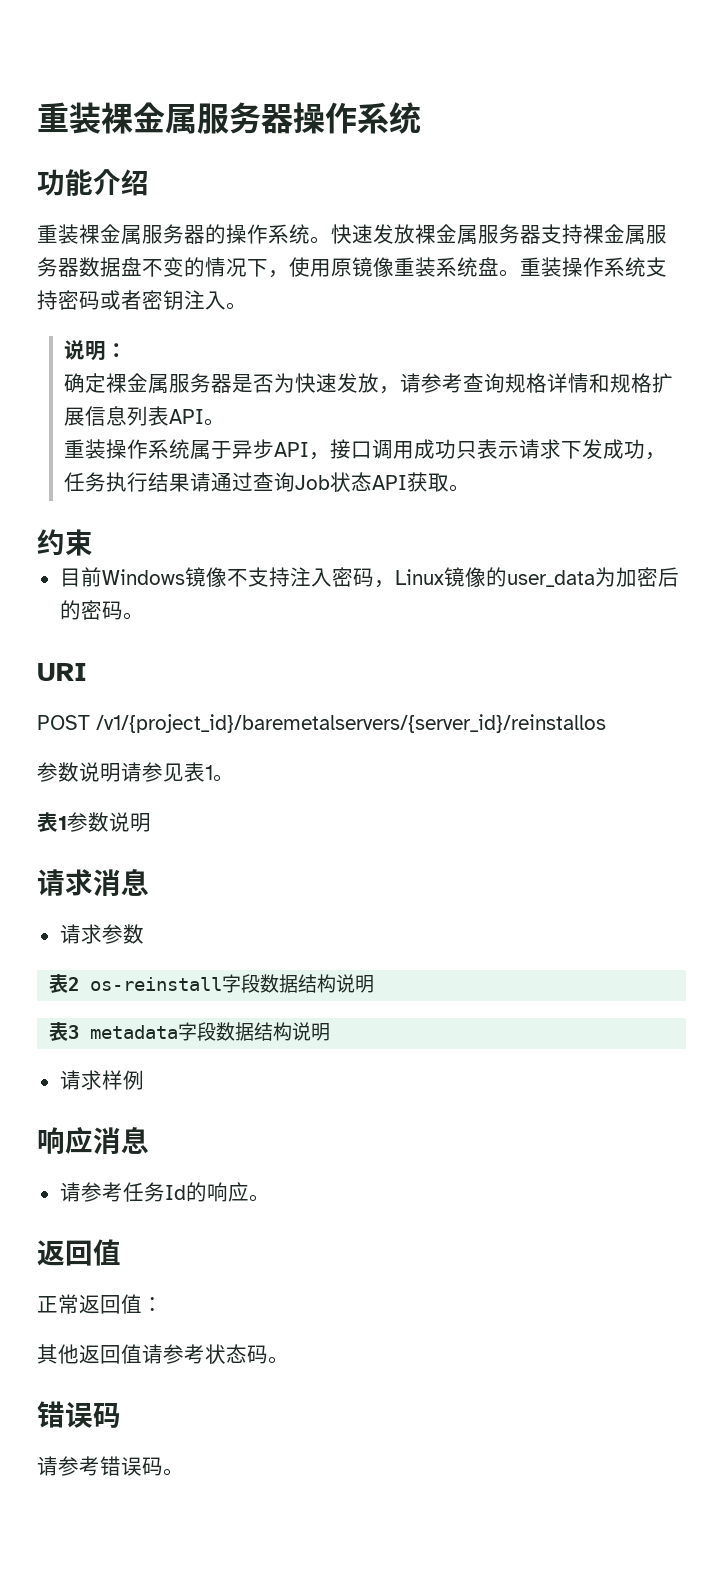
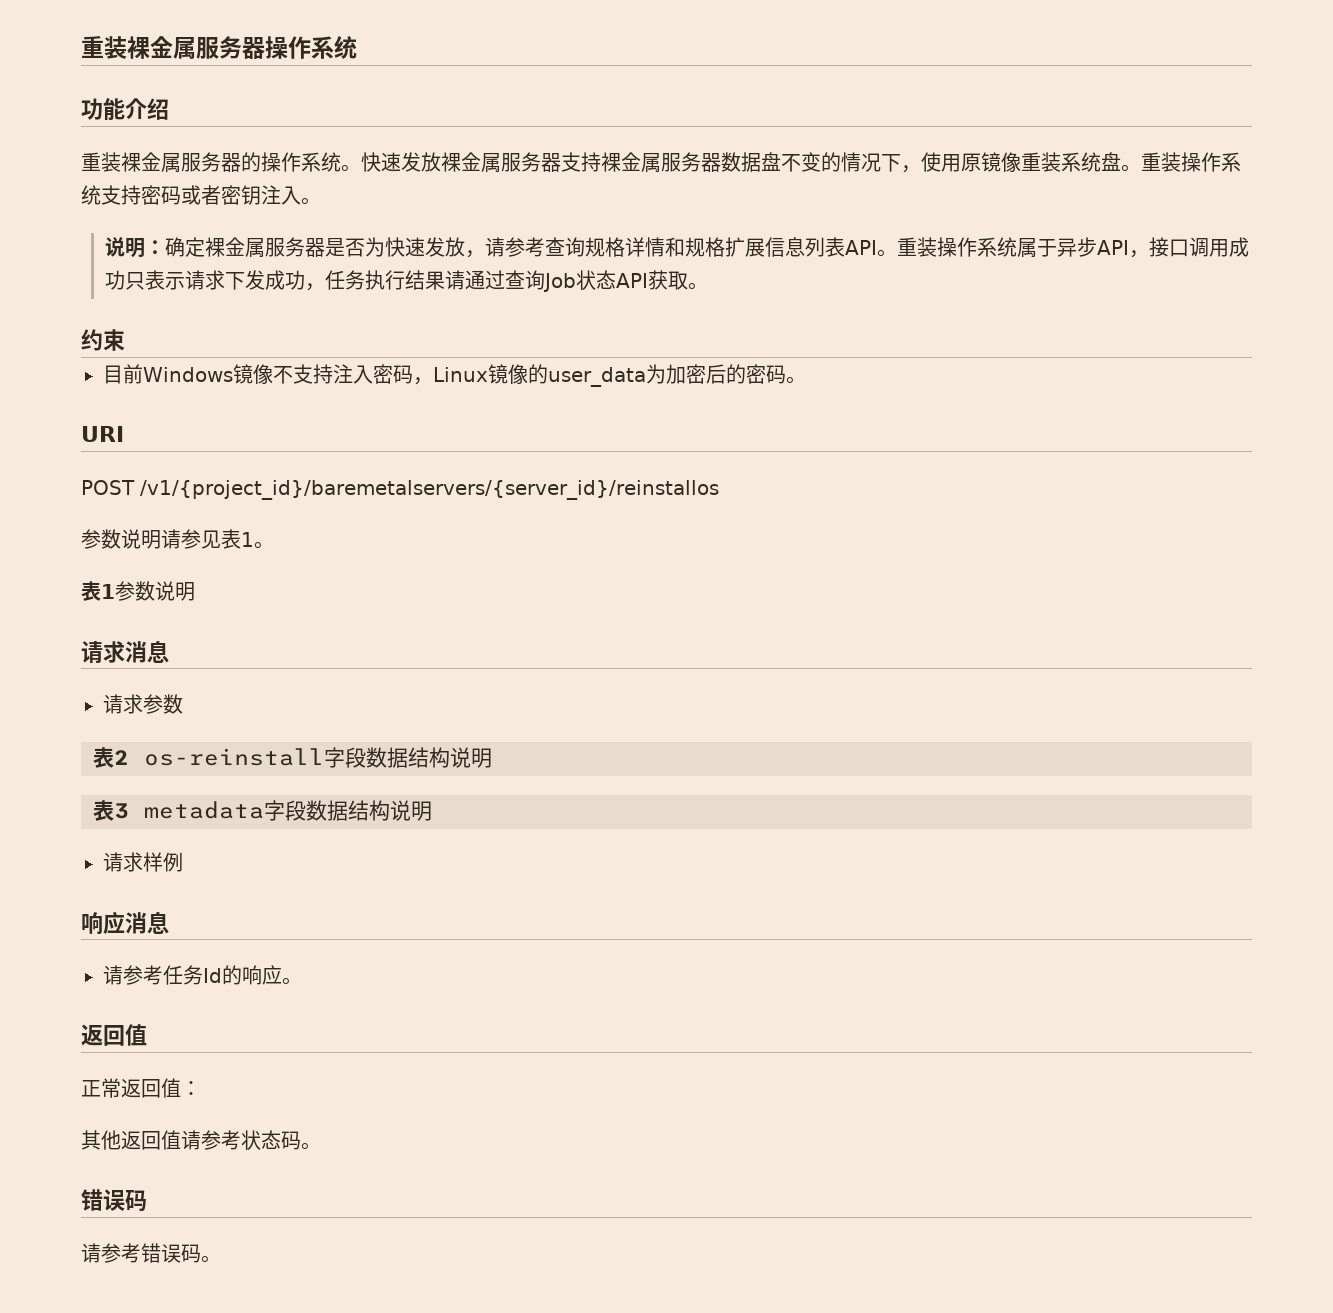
(127, 350) // -> (165, 247) none
(225, 422) // -> (897, 253) none

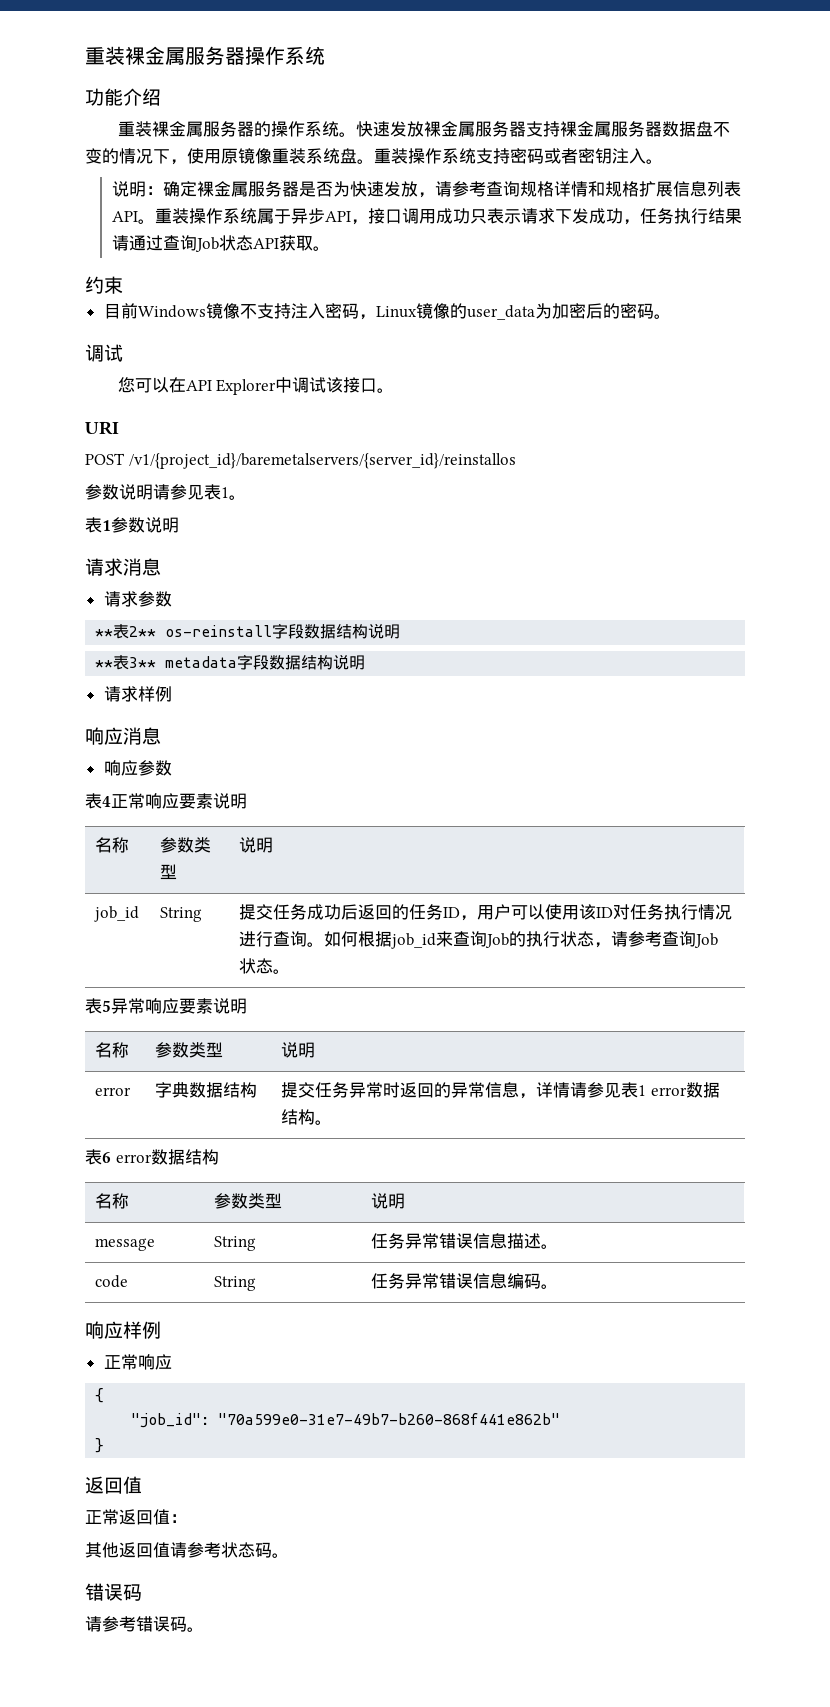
(806, 380) none -> [85,344,123,362] [117,377,395,395] // 调试 // 您可以在API Explorer中调试该接口。
[93,747,129,768] 表2 -> [95,624,157,639] **表2**
[93,800,129,821] 表3 -> [95,655,157,670] **表3**
[103,965,302,985] 请参考任务Id的响应。 -> [103,760,172,776] [85,793,247,809] [95,837,130,853] [160,837,212,853] [160,864,178,880] [239,837,274,853] [94,906,140,922] [160,907,203,922] [239,904,733,921] [239,931,719,949] [239,958,291,974] [85,998,247,1014] [95,1042,130,1058] [155,1042,224,1058] [281,1042,316,1058] [95,1087,132,1096] [155,1082,258,1098] [281,1082,721,1099] [281,1109,333,1125] [85,1149,219,1165] [95,1193,130,1209] [214,1193,283,1209] [371,1193,406,1209] [95,1238,156,1251] [214,1236,257,1251] [371,1233,559,1249] [95,1275,129,1288] [214,1276,257,1291] [371,1273,559,1289] [85,1321,161,1339] [103,1354,172,1370] [95,1388,105,1403] [131,1413,561,1428] [95,1438,105,1453] 响应参数 // 表4正常响应要素说明 // 名称 | 参数类型 | 说明 // job_id | String | 提交任务成功后返回的任务ID，用户可以使用该ID对任务执行情况进行查询。如何根据job_id来查询Job的执行状态，请参考查询Job状态。 // 表5异常响应要素说明 // 名称 | 参数类型 | 说明 // error | 字典数据结构 | 提交任务异常时返回的异常信息，详情请参见表1 error数据结构。 // 表6 error数据结构 // 名称 | 参数类型 | 说明 // message | String | 任务异常错误信息描述。 // code | String | 任务异常错误信息编码。 // 响应样例 // 正常响应 // { // "job_id": "70a599e0-31e7-49b7-b260-868f441e862b" // }

